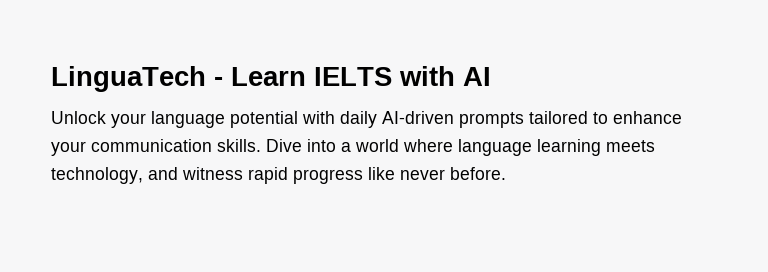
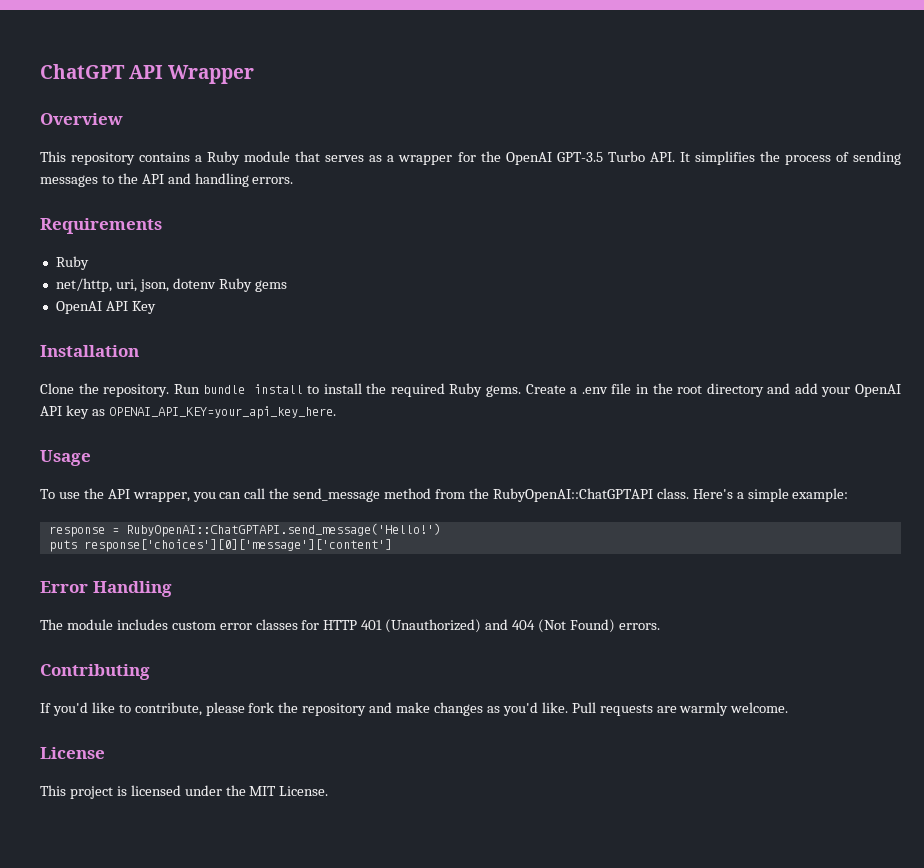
[51,66,491,92] [51,111,682,128] [51,139,655,156] [51,167,506,184] LinguaTech - Learn IELTS with AI // Unlock your language potential with daily AI-driven prompts tailored to enhance your communication skills. Dive into a world where language learning meets technology, and witness rapid progress like never before. -> [40,64,255,84] [40,113,123,125] [40,151,901,165] [40,173,294,187] [40,218,162,234] [55,256,89,270] [55,278,287,292] [55,301,156,314] [40,345,139,357] [40,383,901,397] [40,405,336,419] [40,450,91,466] [40,488,849,502] [48,523,441,537] [48,539,392,552] [40,581,172,597] [40,619,660,633] [40,664,150,680] [40,702,789,716] [40,747,105,759] [40,785,329,799] ChatGPT API Wrapper // Overview // This repository contains a Ruby module that serves as a wrapper for the OpenAI GPT-3.5 Turbo API. It simplifies the process of sending messages to the API and handling errors. // Requirements // Ruby // net/http, uri, json, dotenv Ruby gems // OpenAI API Key // Installation // Clone the repository. Run bundle install to install the required Ruby gems. Create a .env file in the root directory and add your OpenAI API key as OPENAI_API_KEY=your_api_key_here. // Usage // To use the API wrapper, you can call the send_message method from the RubyOpenAI::ChatGPTAPI class. Here's a simple example: // response = RubyOpenAI::ChatGPTAPI.send_message('Hello!') // puts response['choices'][0]['message']['content'] // Error Handling // The module includes custom error classes for HTTP 401 (Unauthorized) and 404 (Not Found) errors. // Contributing // If you'd like to contribute, please fork the repository and make changes as you'd like. Pull requests are warmly welcome. // License // This project is licensed under the MIT License.

